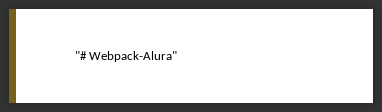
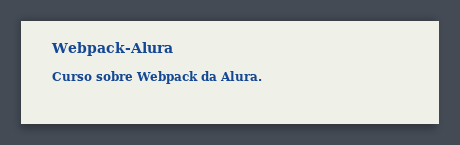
[75,51,178,62] "# Webpack-Alura" -> [51,42,173,56] [52,71,262,84] Webpack-Alura // Curso sobre Webpack da Alura.

